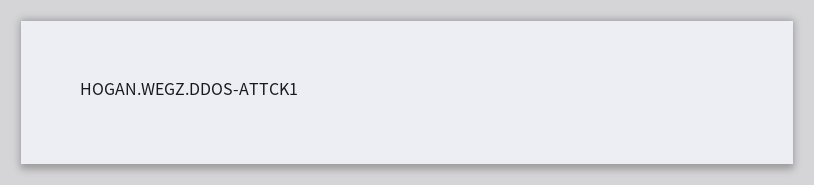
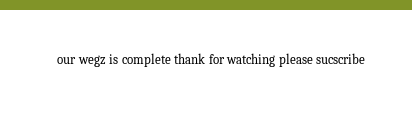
[80,83,298,95] HOGAN.WEGZ.DDOS-ATTCK1 -> [57,53,366,67] our wegz is complete thank for watching please sucscribe

